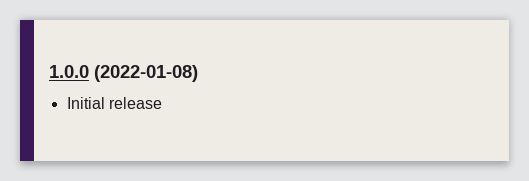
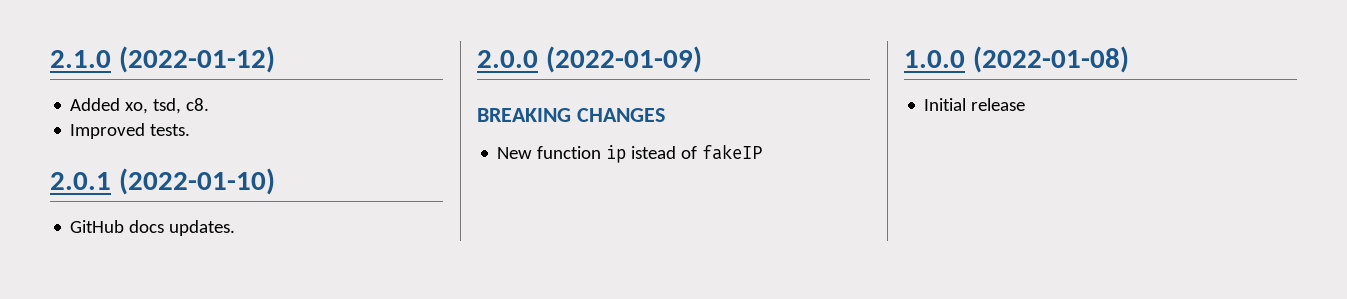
(49, 71) none -> [50,46,275,73] [70,98,210,114] [70,123,191,139] [50,168,275,195] [70,220,236,236] [477,46,702,73] [477,108,665,122] [497,144,763,163] 2.1.0 (2022-01-12) // Added xo, tsd, c8. // Improved tests. // 2.0.1 (2022-01-10) // GitHub docs updates. // 2.0.0 (2022-01-09) // BREAKING CHANGES // New function ip istead of fakeIP //

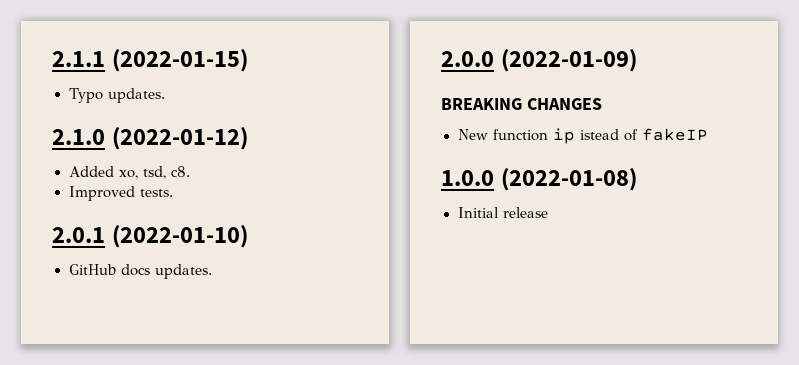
(50, 59) none -> [52,49,248,72] [68,88,166,103] 2.1.1 (2022-01-15) // Typo updates. //

